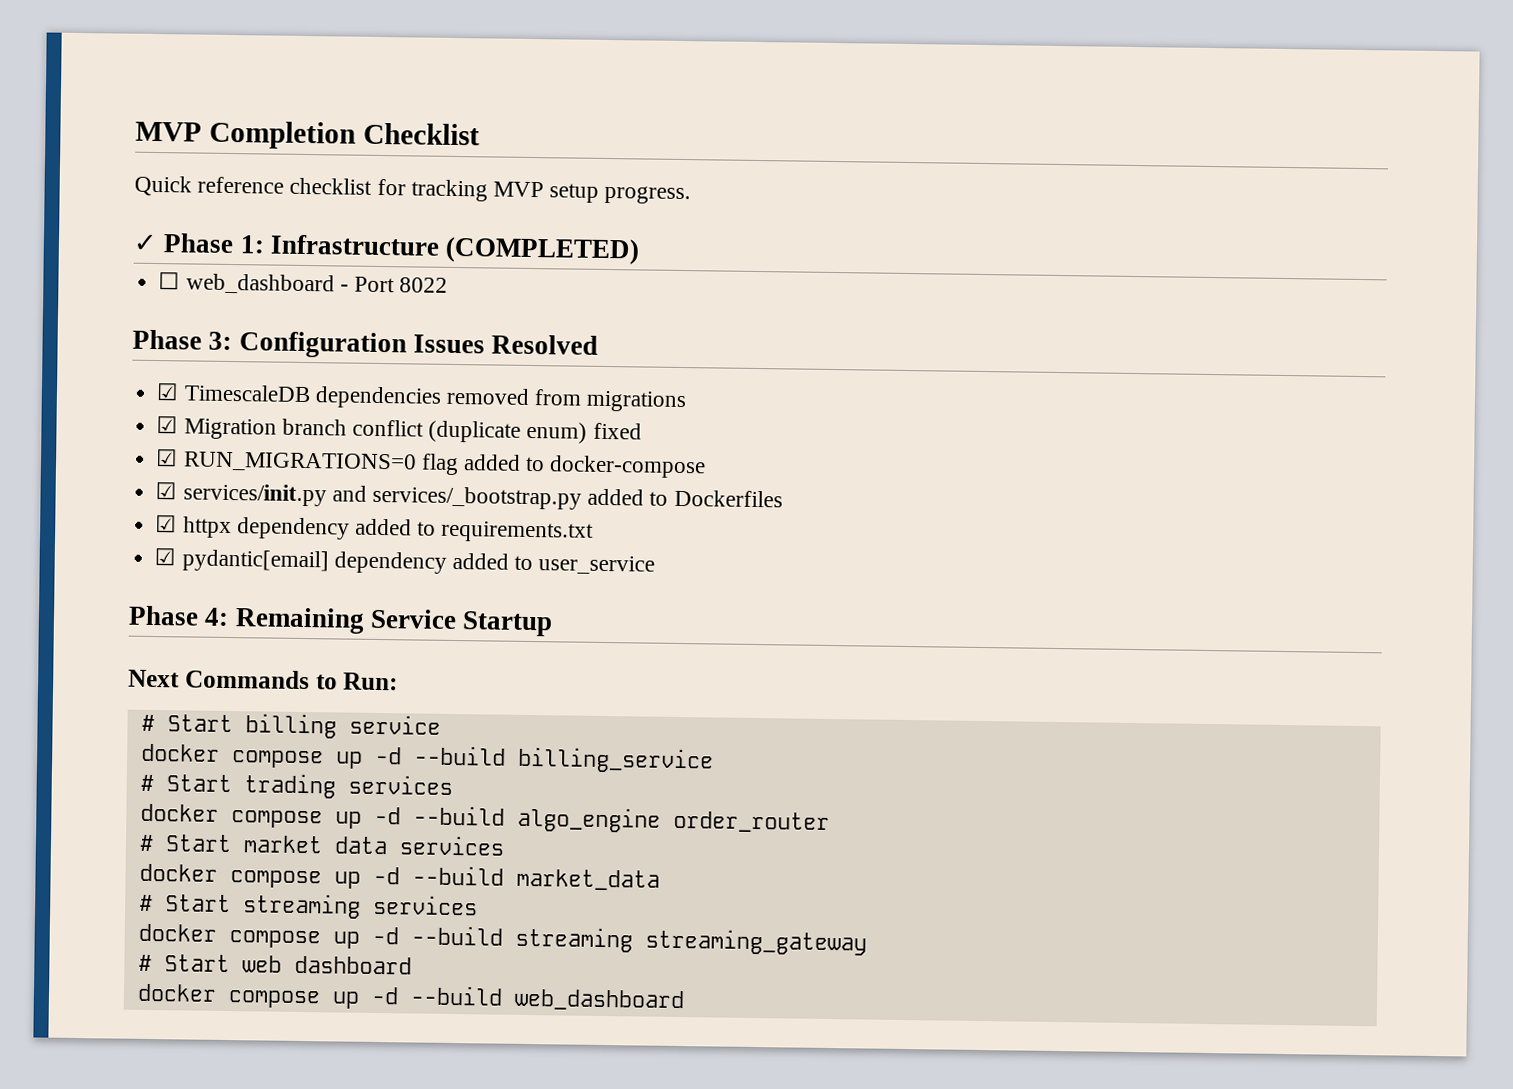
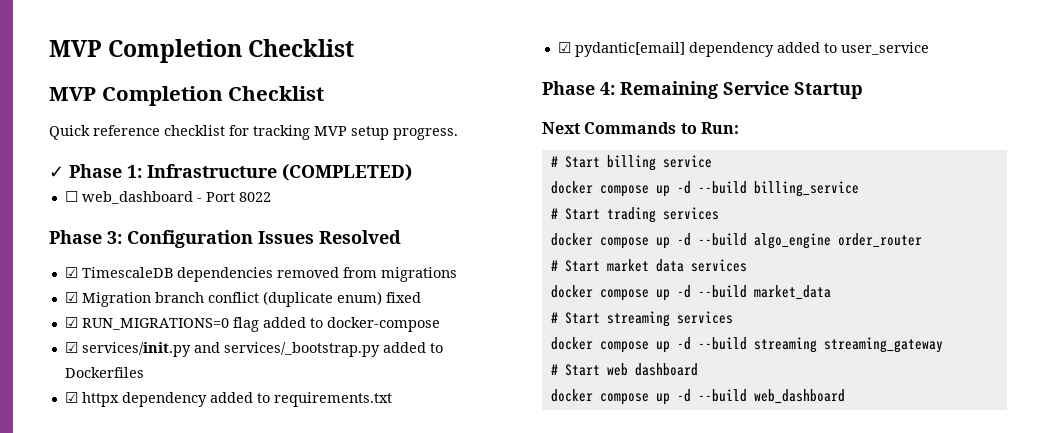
[135,120,480,150] MVP Completion Checklist -> [49,39,355,63] [49,86,325,106] MVP Completion Checklist // MVP Completion Checklist

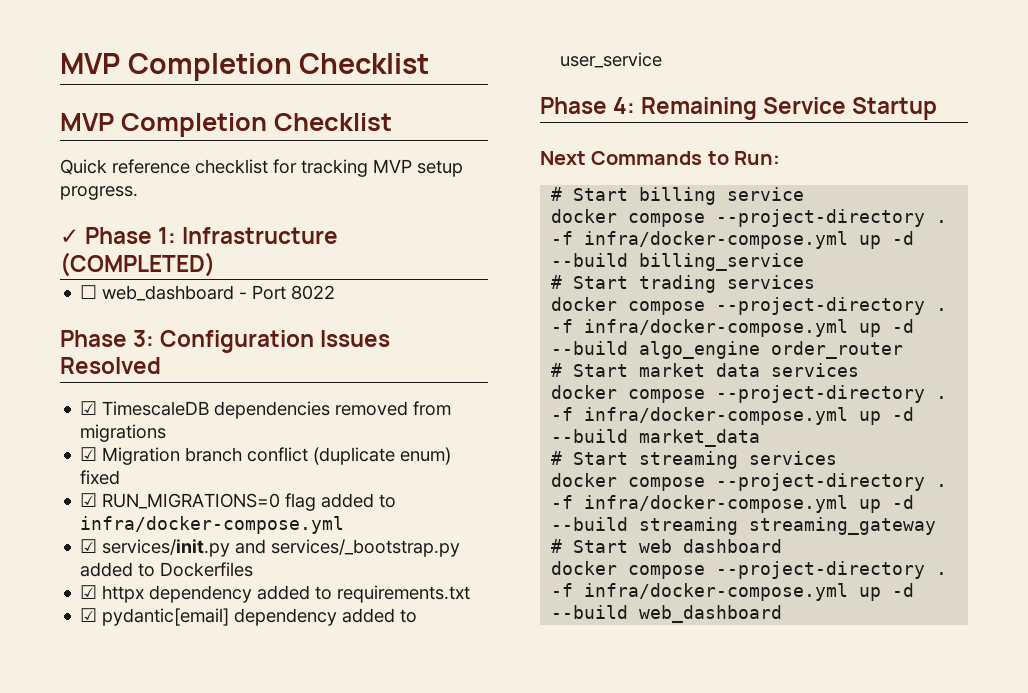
[326,317,440,332] docker-compose -> [80,516,345,534] infra/docker-compose.yml
(649, 191) none -> [716,209,948,227] [551,231,849,249] --project-directory . -f infra/docker-compose.yml
(649, 243) none -> [716,297,948,315] [551,319,849,337] --project-directory . -f infra/docker-compose.yml
(649, 295) none -> [716,385,948,403] [551,407,849,425] --project-directory . -f infra/docker-compose.yml
(649, 347) none -> [716,473,948,491] [551,495,849,513] --project-directory . -f infra/docker-compose.yml
(649, 399) none -> [716,561,948,579] [551,583,849,601] --project-directory . -f infra/docker-compose.yml

